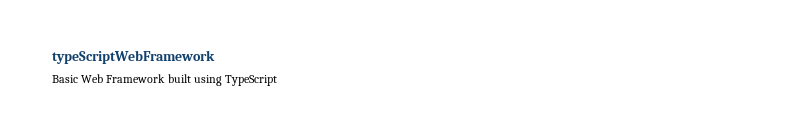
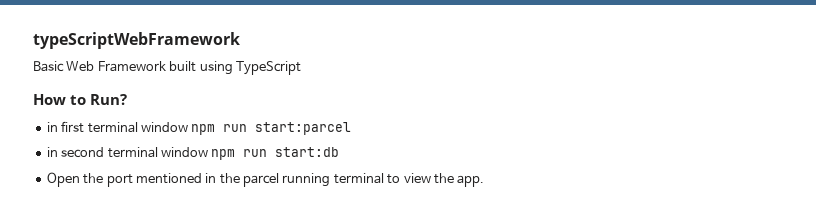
(278, 80) none -> [33,94,128,105] [46,121,352,135] [46,147,340,160] [46,172,485,187] // How to Run? // in first terminal window npm run start:parcel // in second terminal window npm run start:db // Open the port mentioned in the parcel running terminal to view the app.

